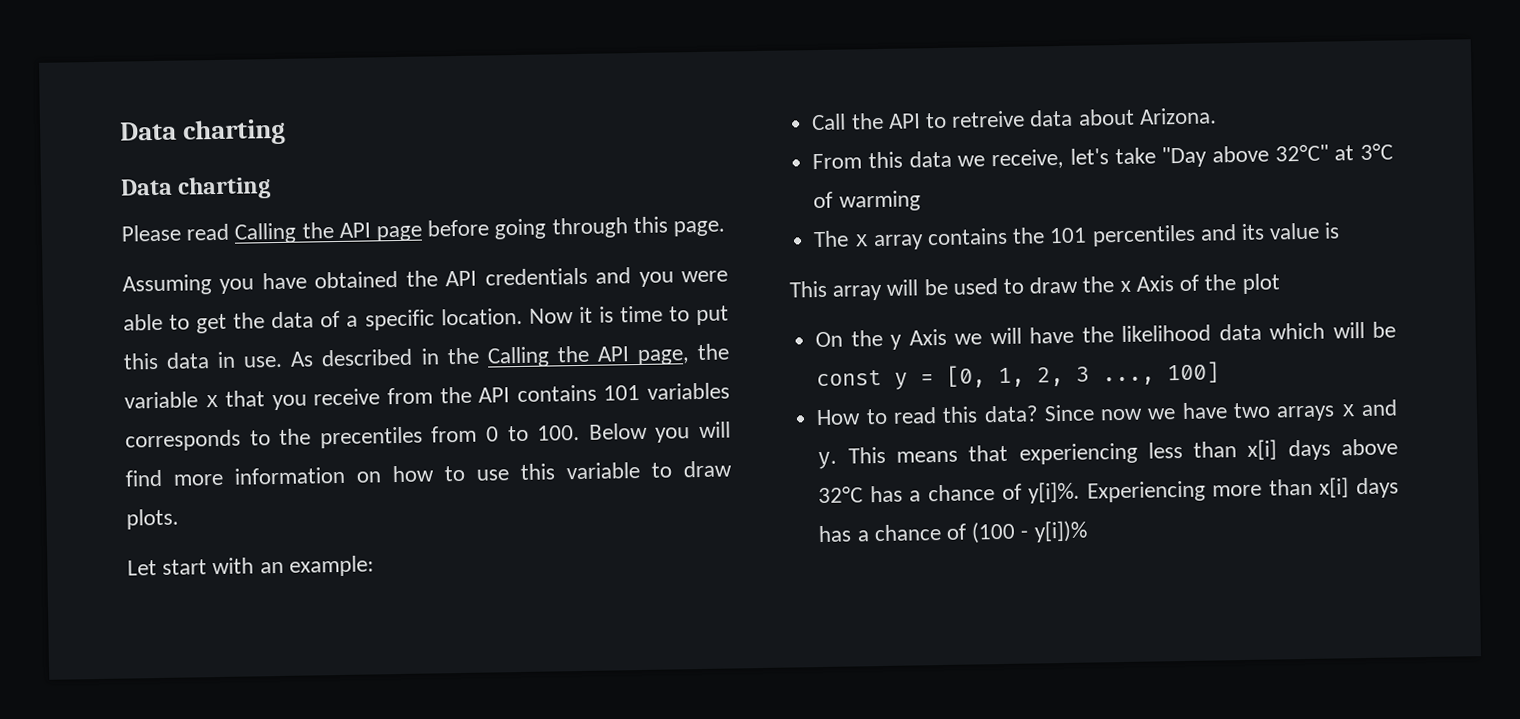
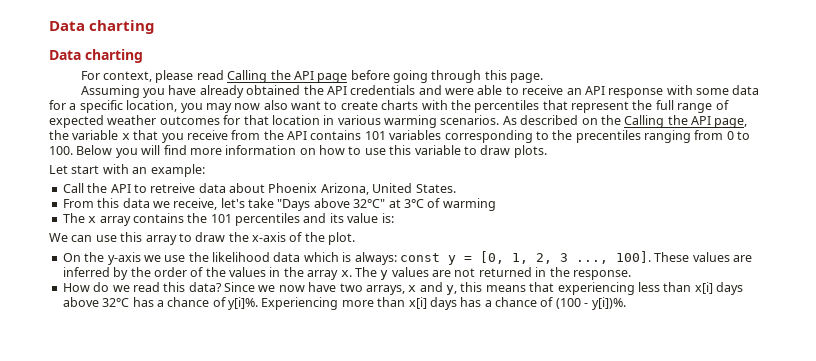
[121,224,181,242] Please -> [80,70,194,83] For context, please
(307, 281) none -> [199,85,244,98] already
[638,271,674,287] you -> (442, 90) none
[196,305,729,334] [123,351,284,370] get the data of a specific location. Now it is time to put this data in use. -> [522,85,760,98] [49,100,729,113] [49,115,500,128] receive an API response with some data for a specific location, you may now also want to create charts with the percentiles that represent the full range of expected weather outcomes for that location in various warming scenarios.
[420,348,440,365] in -> [581,118,598,125] on
[125,429,241,452] corresponds -> [444,130,533,143] corresponding
(423, 437) none -> [644,130,691,143] ranging
[1138,107,1217,125] Arizona. -> [268,183,456,195] Phoenix Arizona, United States.
[1161,146,1208,168] "Day -> [277,199,311,211] "Days
[1324,222,1341,239] [789,278,998,301] is // This array will be used -> [381,213,394,223] [49,232,177,245] is: // We can use this array
[1119,273,1280,294] x Axis of the plot -> [252,232,356,245] x-axis of the plot.
[890,326,1075,350] y Axis we will have -> [107,252,186,265] y-axis we use
[1332,321,1396,339] will be -> [342,252,397,265] is always:
[1167,361,1221,384] 100] -> [615,251,752,263] [62,267,631,280] 100]. These values are inferred by the order of the values in the array x. The y values are not returned in the response.
[865,408,888,425] to -> [93,282,130,292] do we
[1100,408,1177,421] now we -> [258,285,305,292] we now
[1276,405,1336,422] arrays -> [365,285,405,295] arrays,
[817,446,886,470] y. This -> [446,282,483,295] y, this
[1033,520,1088,543] y[i])% -> [591,297,626,310] y[i])%.

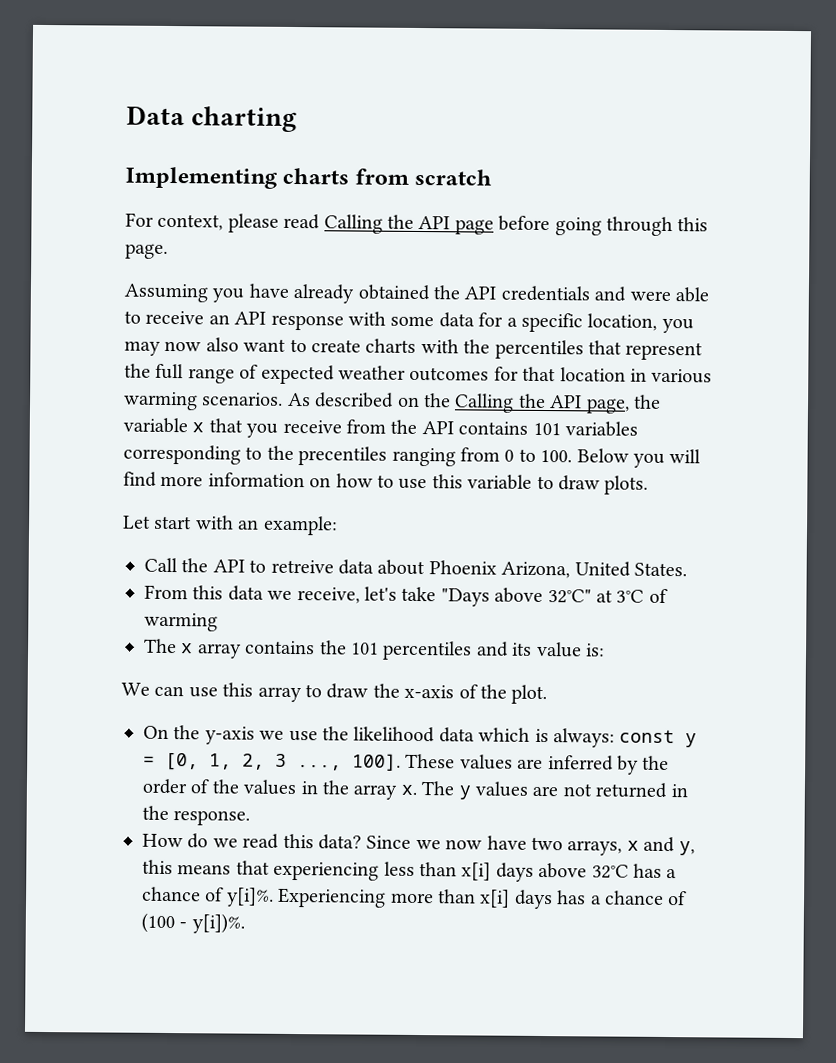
[49,20,156,34] [49,49,143,63] Data charting // Data charting -> [126,105,298,133] [125,166,493,189] Data charting // Implementing charts from scratch

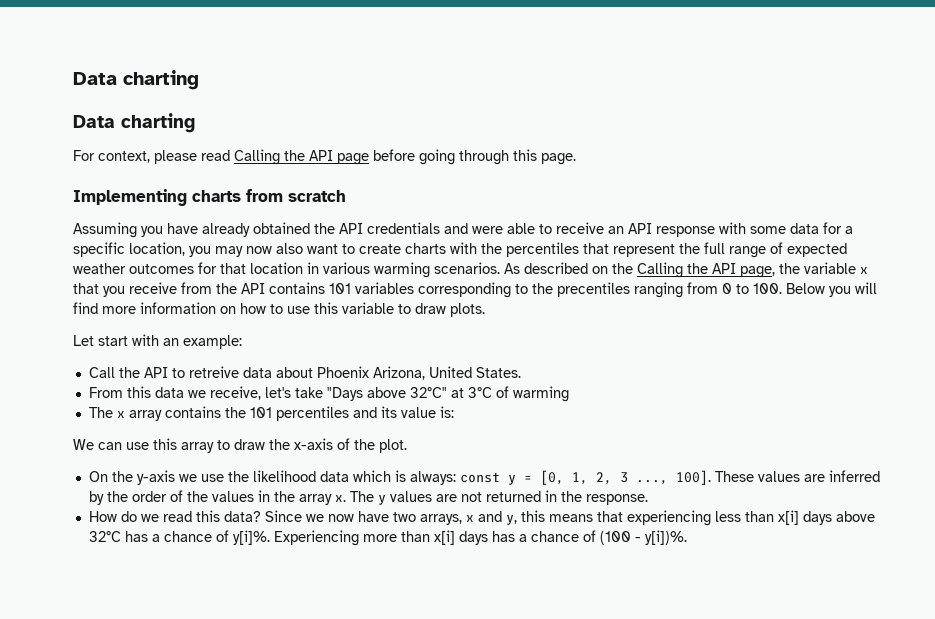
[126,105,298,133] [125,166,493,189] Data charting // Implementing charts from scratch -> [73,70,199,90] [73,113,195,133] Data charting // Data charting
(168, 251) none -> [73,189,346,206] // Implementing charts from scratch

